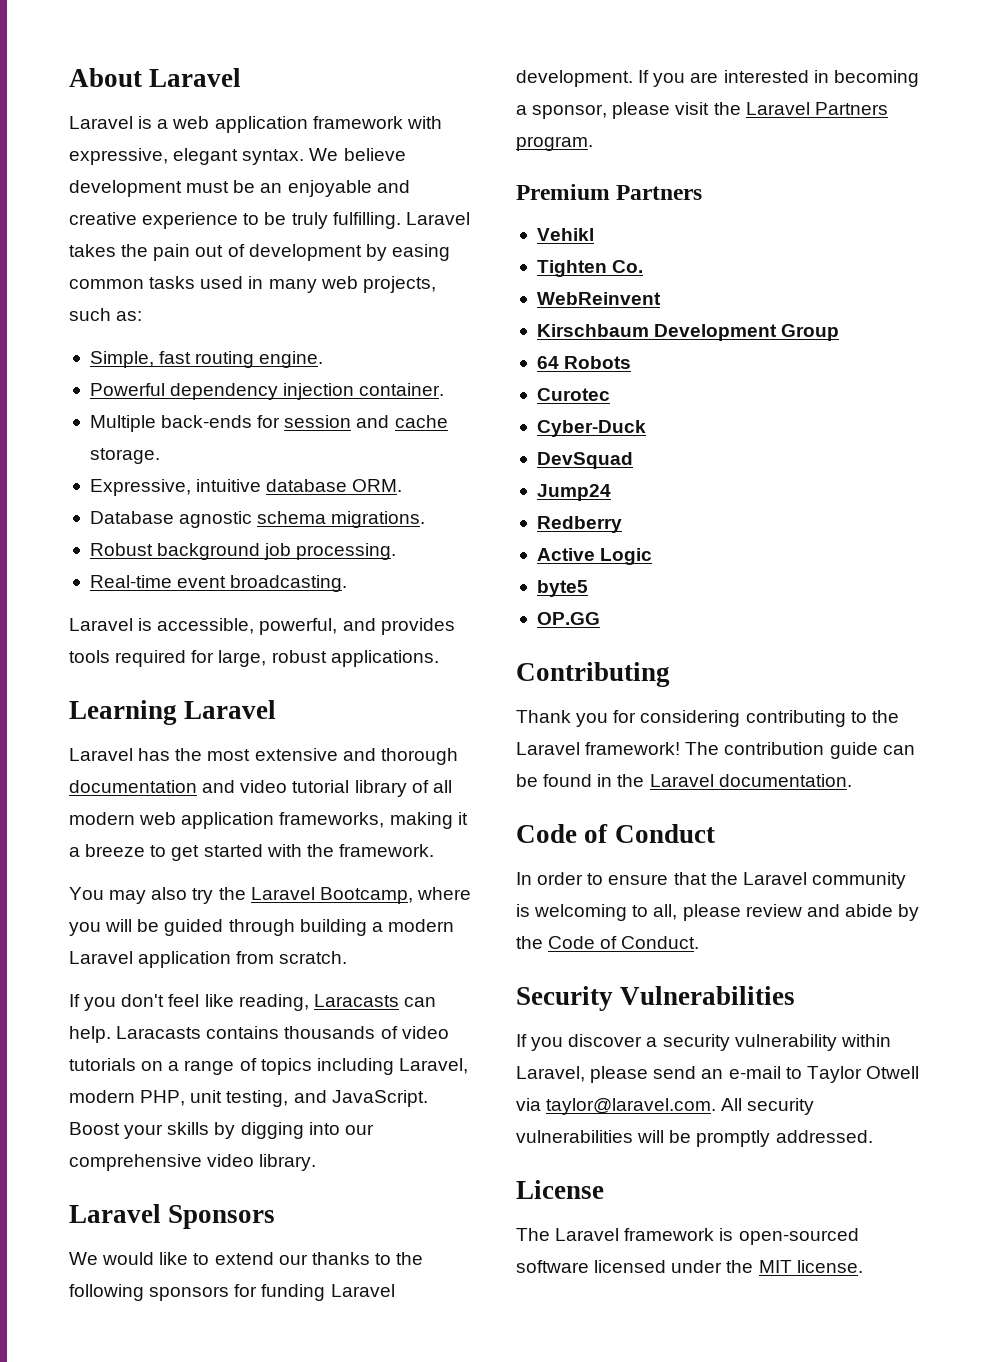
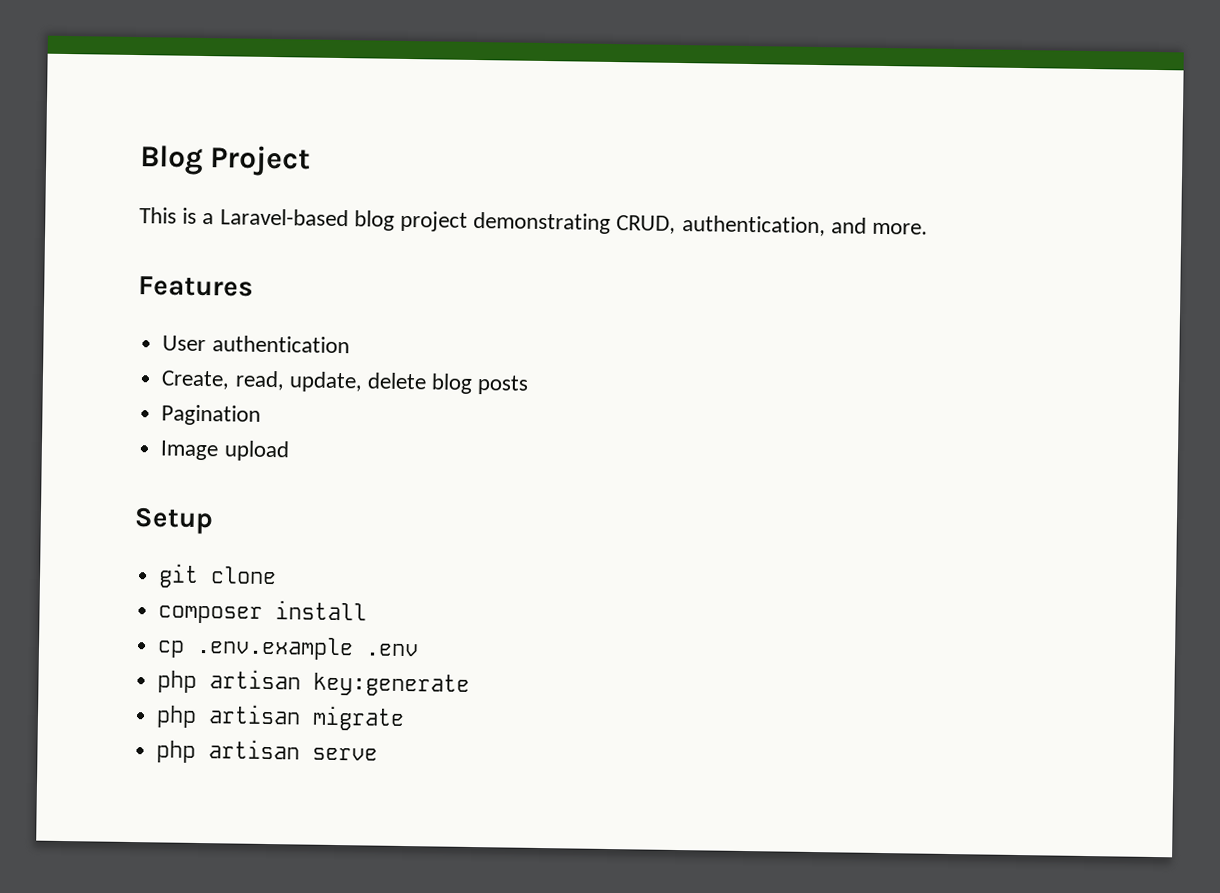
[69,68,242,87] [69,116,442,133] [69,148,406,165] [69,180,410,197] [69,212,470,229] [69,244,450,261] [69,276,436,293] [69,308,143,321] [89,351,324,368] [89,383,445,400] [89,415,448,432] [89,448,160,464] [89,479,403,496] [89,511,426,528] [89,543,397,560] [89,575,348,592] [69,618,455,635] [69,650,439,667] [69,700,277,725] [69,748,458,765] [69,780,452,797] [69,812,468,829] [69,844,434,861] [69,887,471,904] [69,919,454,936] [69,951,348,968] [69,994,436,1011] [69,1026,449,1043] [69,1058,468,1075] [69,1090,428,1107] [69,1122,374,1139] [69,1154,317,1171] [69,1204,276,1229] [69,1252,424,1265] [69,1284,395,1301] [516,70,919,87] [516,102,888,119] [516,136,593,151] [516,184,703,200] [536,228,594,241] [536,260,644,277] [536,292,661,305] [536,324,840,341] [536,356,632,369] [536,388,610,401] [536,420,646,437] [536,452,633,469] [536,484,611,501] [536,516,622,533] [536,548,653,565] [536,580,588,597] [536,612,600,625] [516,662,670,687] [516,710,899,727] [516,742,915,759] [516,774,852,787] [516,824,715,843] [516,872,906,889] [516,904,920,921] [516,936,700,949] [516,986,796,1011] [516,1034,891,1051] [516,1066,919,1083] [516,1098,815,1115] [516,1130,873,1147] [516,1180,604,1199] [516,1228,859,1245] [516,1260,863,1273] About Laravel // Laravel is a web application framework with expressive, elegant syntax. We believe development must be an enjoyable and creative experience to be truly fulfilling. Laravel takes the pain out of development by easing common tasks used in many web projects, such as: // Simple, fast routing engine. // Powerful dependency injection container. // Multiple back-ends for session and cache storage. // Expressive, intuitive database ORM. // Database agnostic schema migrations. // Robust background job processing. // Real-time event broadcasting. // Laravel is accessible, powerful, and provides tools required for large, robust applications. // Learning Laravel // Laravel has the most extensive and thorough documentation and video tutorial library of all modern web application frameworks, making it a breeze to get started with the framework. // You may also try the Laravel Bootcamp, where you will be guided through building a modern Laravel application from scratch. // If you don't feel like reading, Laracasts can help. Laracasts contains thousands of video tutorials on a range of topics including Laravel, modern PHP, unit testing, and JavaScript. Boost your skills by digging into our comprehensive video library. // Laravel Sponsors // We would like to extend our thanks to the following sponsors for funding Laravel development. If you are interested in becoming a sponsor, please visit the Laravel Partners program. // Premium Partners // Vehikl // Tighten Co. // WebReinvent // Kirschbaum Development Group // 64 Robots // Curotec // Cyber-Duck // DevSquad // Jump24 // Redberry // Active Logic // byte5 // OP.GG // Contributing // Thank you for considering contributing to the Laravel framework! The contribution guide can be found in the Laravel documentation. // Code of Conduct // In order to ensure that the Laravel community is welcoming to all, please review and abide by the Code of Conduct. // Security Vulnerabilities // If you discover a security vulnerability within Laravel, please send an e-mail to Taylor Otwell via taylor@laravel.com. All security vulnerabilities will be promptly addressed. // License // The Laravel framework is open-sourced software licensed under the MIT license. -> [139,145,312,177] [139,207,929,237] [138,276,254,297] [162,335,350,354] [161,370,530,395] [161,404,262,426] [160,440,290,462] [134,507,214,535] [158,563,278,588] [158,600,368,624] [157,635,420,661] [157,669,471,697] [156,704,406,732] [156,739,379,763] Blog Project // This is a Laravel-based blog project demonstrating CRUD, authentication, and more. // Features // User authentication // Create, read, update, delete blog posts // Pagination // Image upload // Setup // git clone // composer install // cp .env.example .env // php artisan key:generate // php artisan migrate // php artisan serve

